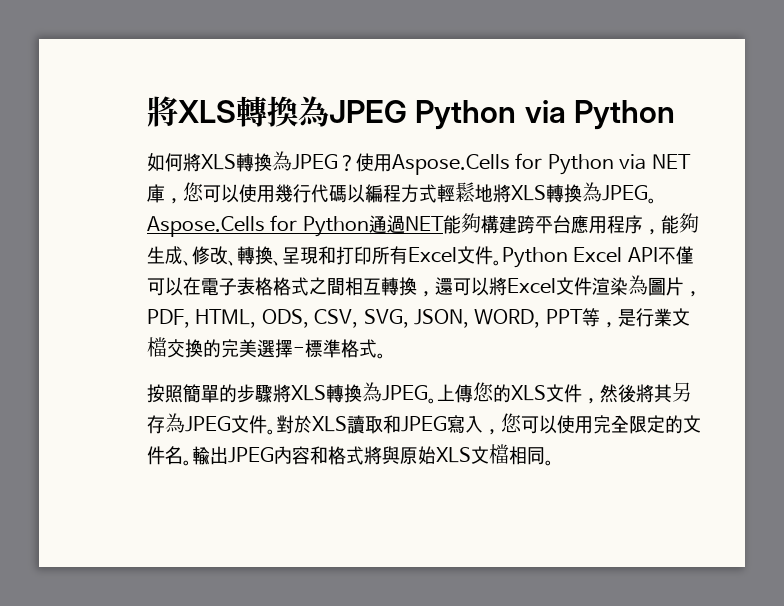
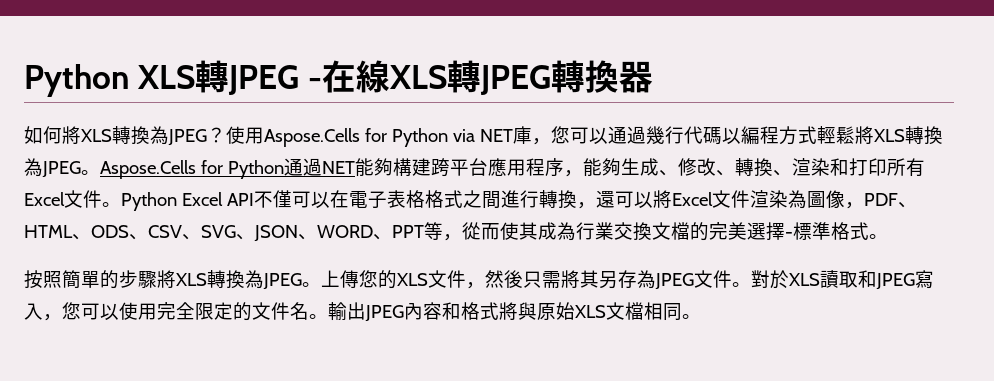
[147,96,676,130] 將XLS轉換為JPEG Python via Python -> [24,60,654,97] Python XLS轉JPEG -在線XLS轉JPEG轉換器
[239,184,275,203] 使用 -> [607,126,646,144] 通過
[475,184,493,202] 地 -> (855, 135) none
[282,247,318,265] 呈現 -> [791,158,830,176] 渲染
[345,277,381,296] 相互 -> [500,190,539,208] 進行
[666,277,702,297] [147,308,690,328] [147,337,203,358] 片，PDF, HTML, ODS, CSV, SVG, JSON, WORD, PPT等，是行業文檔交換 -> [825,190,917,209] [24,222,690,242] 像，PDF、HTML、ODS、CSV、SVG、JSON、WORD、PPT等，從而使其成為行業交換文檔
(636, 393) none -> [523,271,561,288] 只需

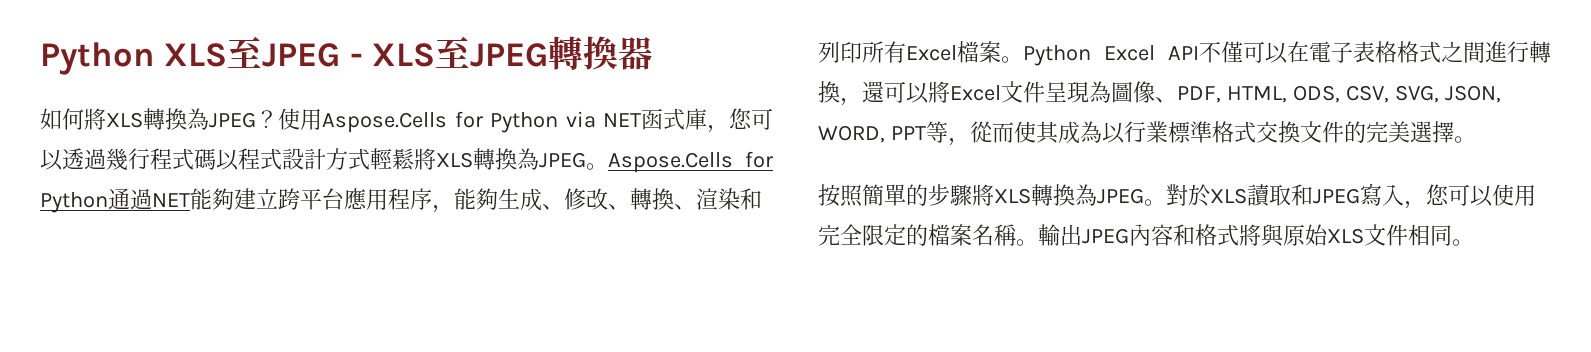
[195,60,230,93] 轉 -> [227,36,263,68] 至
[322,60,482,93] 在線XLS轉 -> [371,36,470,68] XLS至
(513, 135) none -> [641,108,685,130] 函式
[607,126,779,145] 通過幾行代碼以編程 -> [62,148,326,171] 透過幾行程式碼以程式設計
[392,158,431,176] 構建 -> [234,188,278,210] 建立
[848,158,868,176] 打 -> [818,41,840,63] 列
[64,190,102,208] 文件 -> [957,41,1001,63] 檔案
[749,190,917,209] [24,225,392,242] 渲染為圖像，PDF、HTML、ODS、CSV、SVG、JSON、WORD、 -> [1045,81,1501,103] [818,125,885,143] 呈現為圖像、PDF, HTML, ODS, CSV, SVG, JSON, WORD,
[576,222,869,241] 行業交換文檔的完美選擇-標準格式 -> [1101,121,1454,144] 以行業標準格式交換文件的完美選擇
[321,270,751,290] 上傳您的XLS文件，然後只需將其另存為JPEG文件。 -> (1166, 202) none
[252,302,309,320] 文件名 -> [928,224,1017,246] 檔案名稱
[625,302,644,320] 檔 -> [1386,224,1408,246] 件

